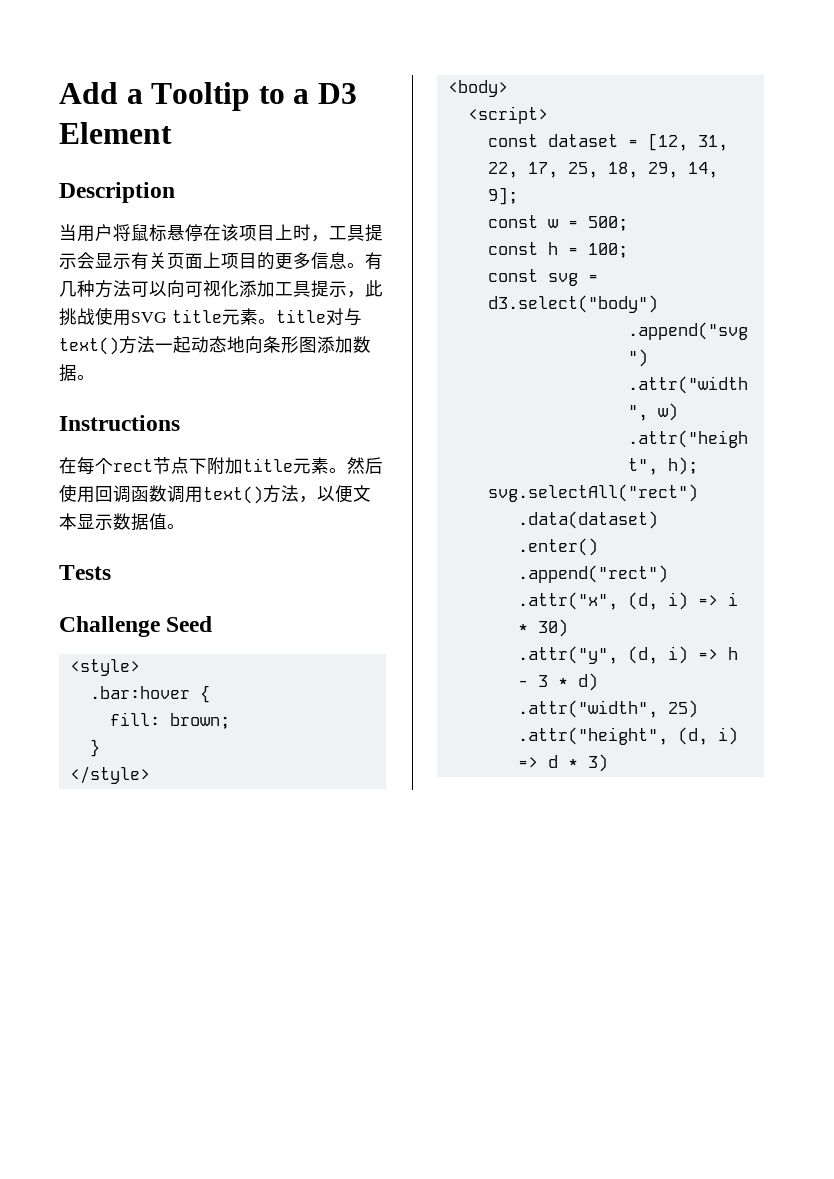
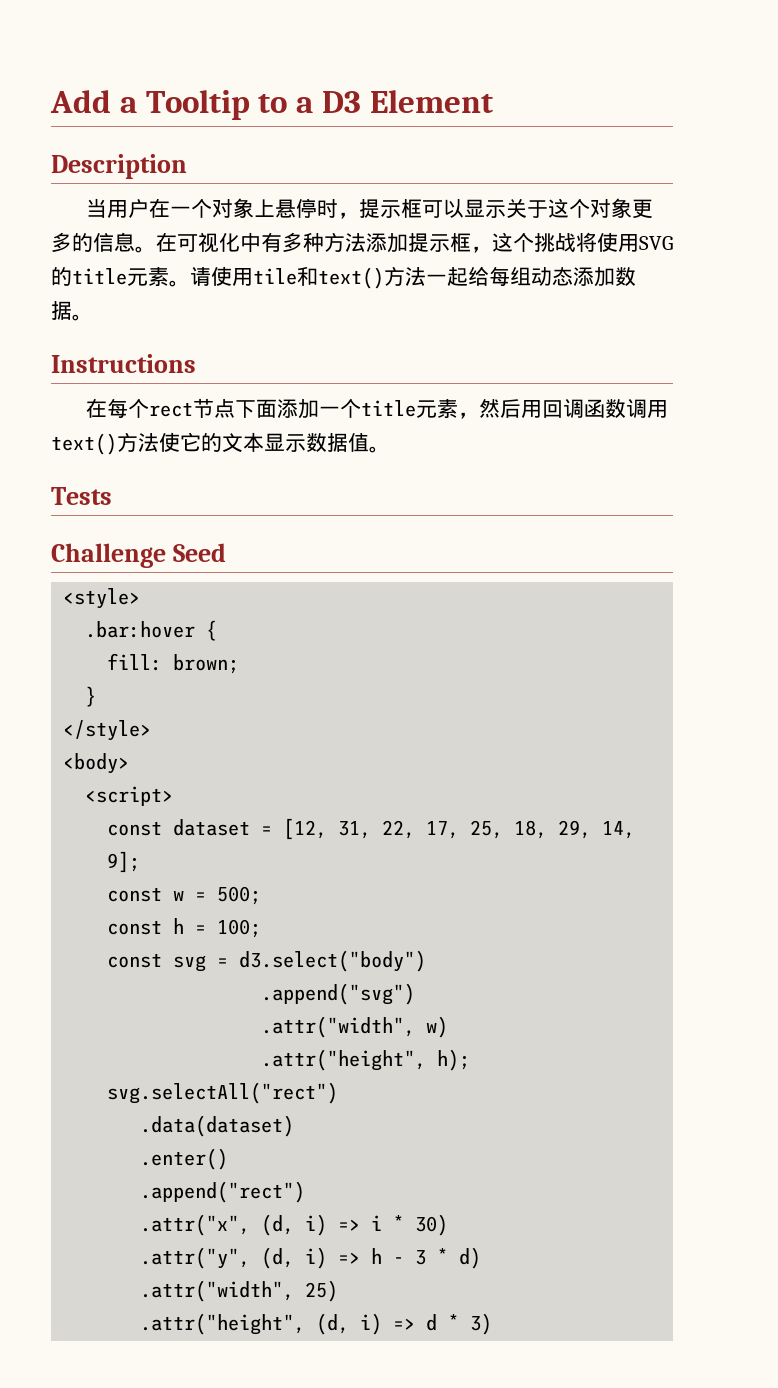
[113,224,383,242] [59,252,383,270] [59,280,383,298] [59,308,95,326] 将鼠标悬停在该项目上时，工具提示会显示有关页面上项目的更多信息。有几种方法可以向可视化添加工具提示，此挑战 -> [148,198,653,219] [51,232,597,253] 在一个对象上悬停时，提示框可以显示关于这个对象更多的信息。在可视化中有多种方法添加提示框，这个挑战将
[171,308,362,326] [59,336,317,355] title元素。title对与text()方法一起动态地向条形图 -> [51,266,573,289] 的title元素。请使用tile和text()方法一起给每组动态
[207,457,383,475] [59,484,77,502] 附加title元素。然后使 -> [255,399,521,419] 面添加一个title元素，然后
[299,485,353,503] ，以便 -> [159,432,222,452] 使它的

